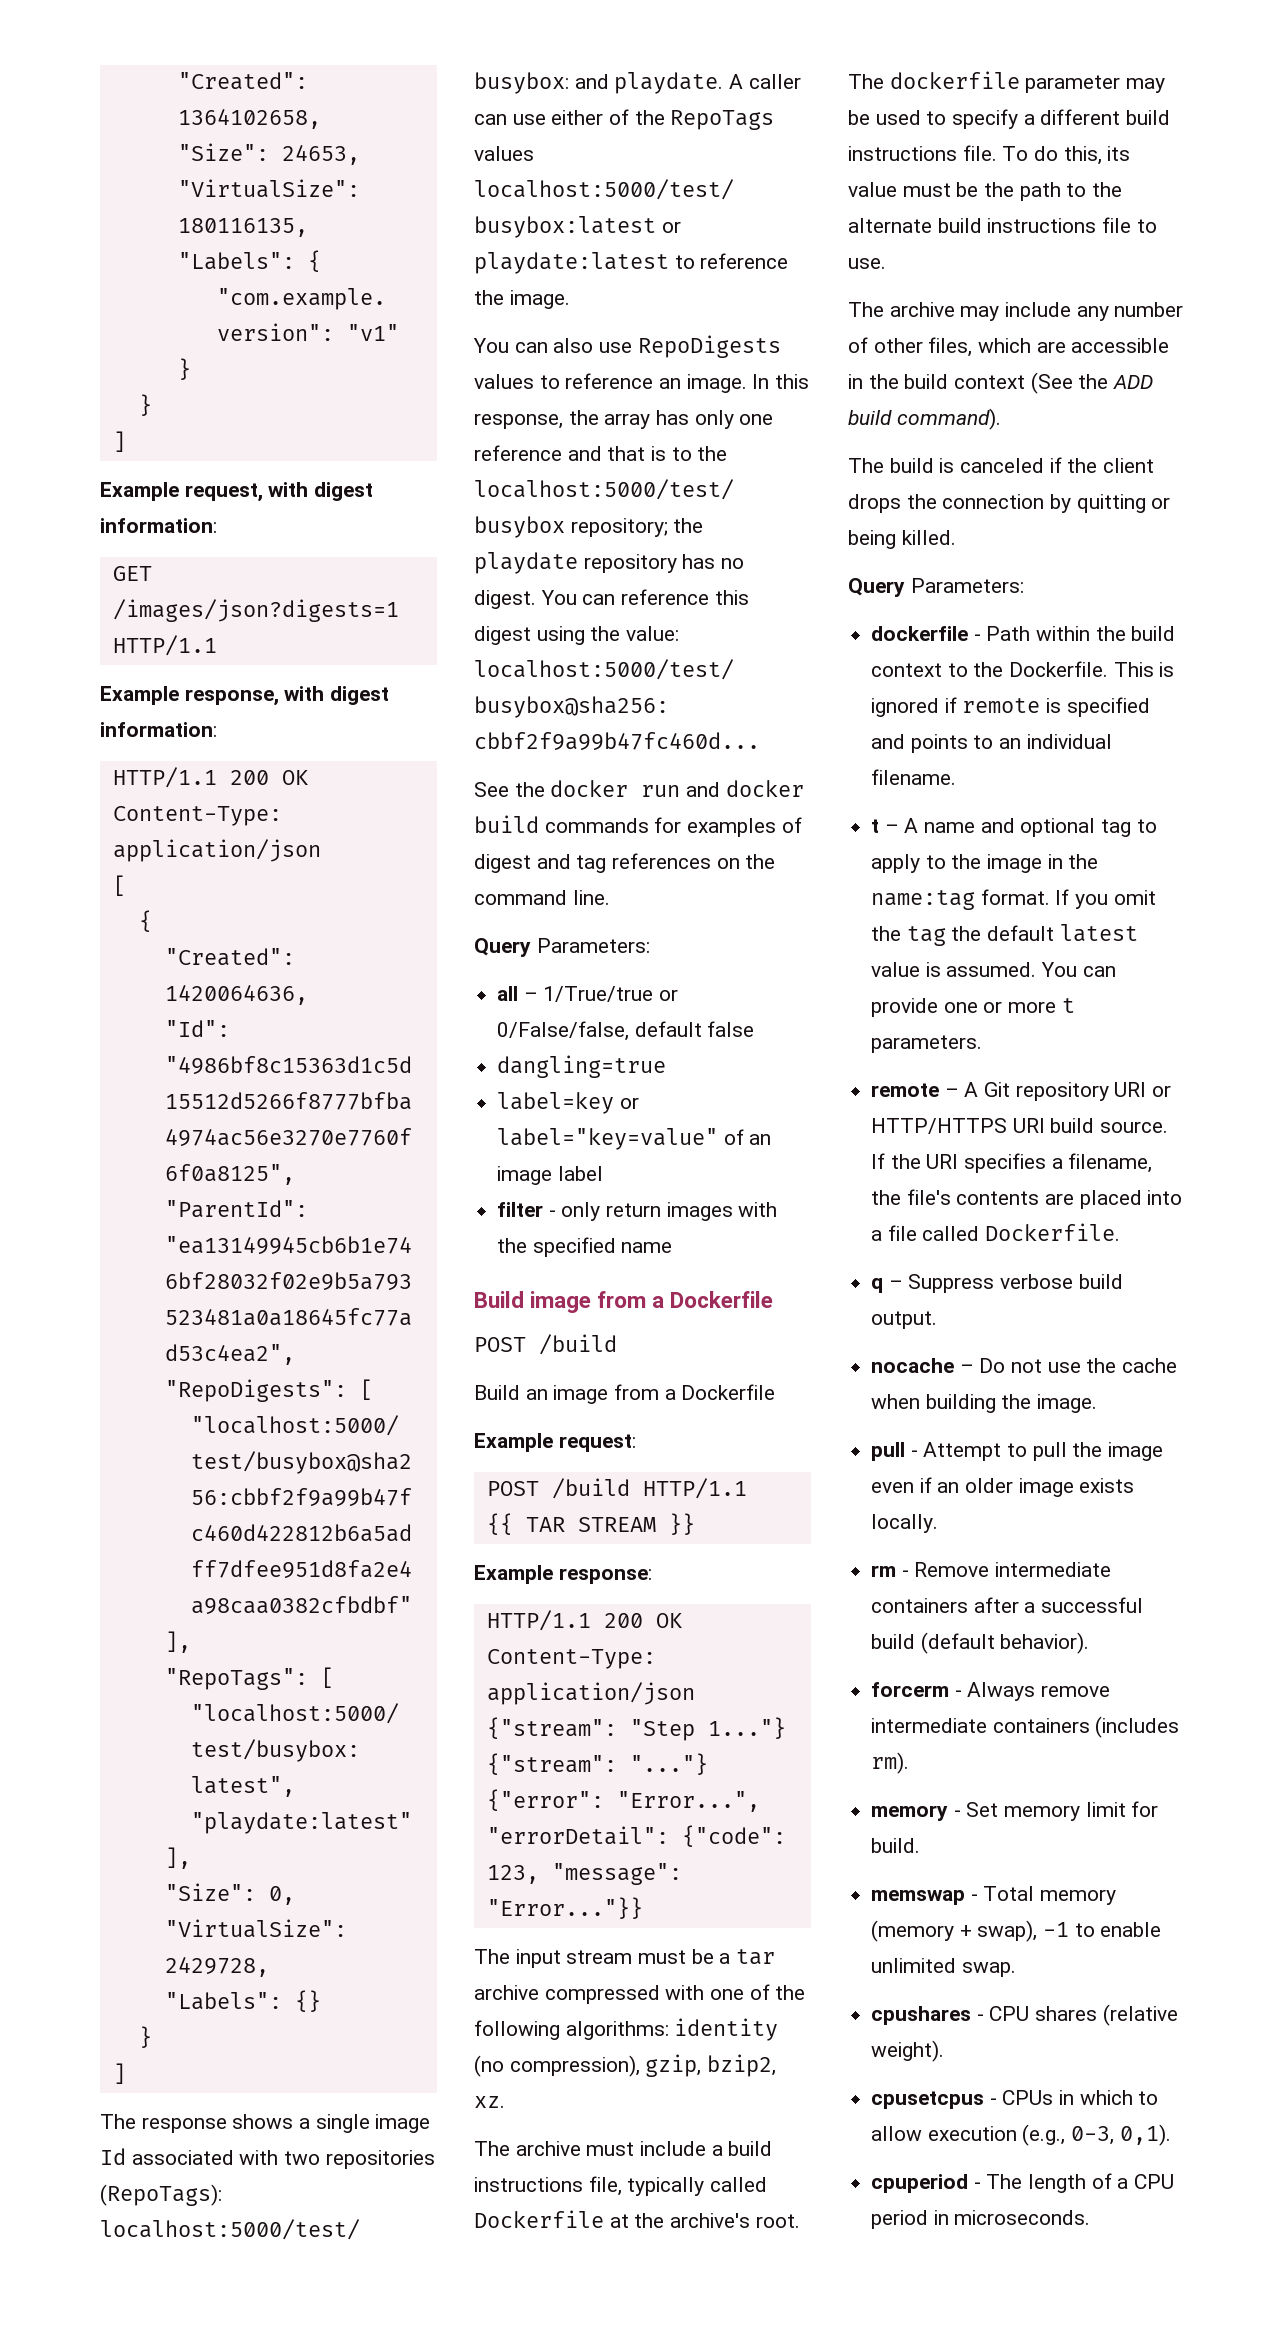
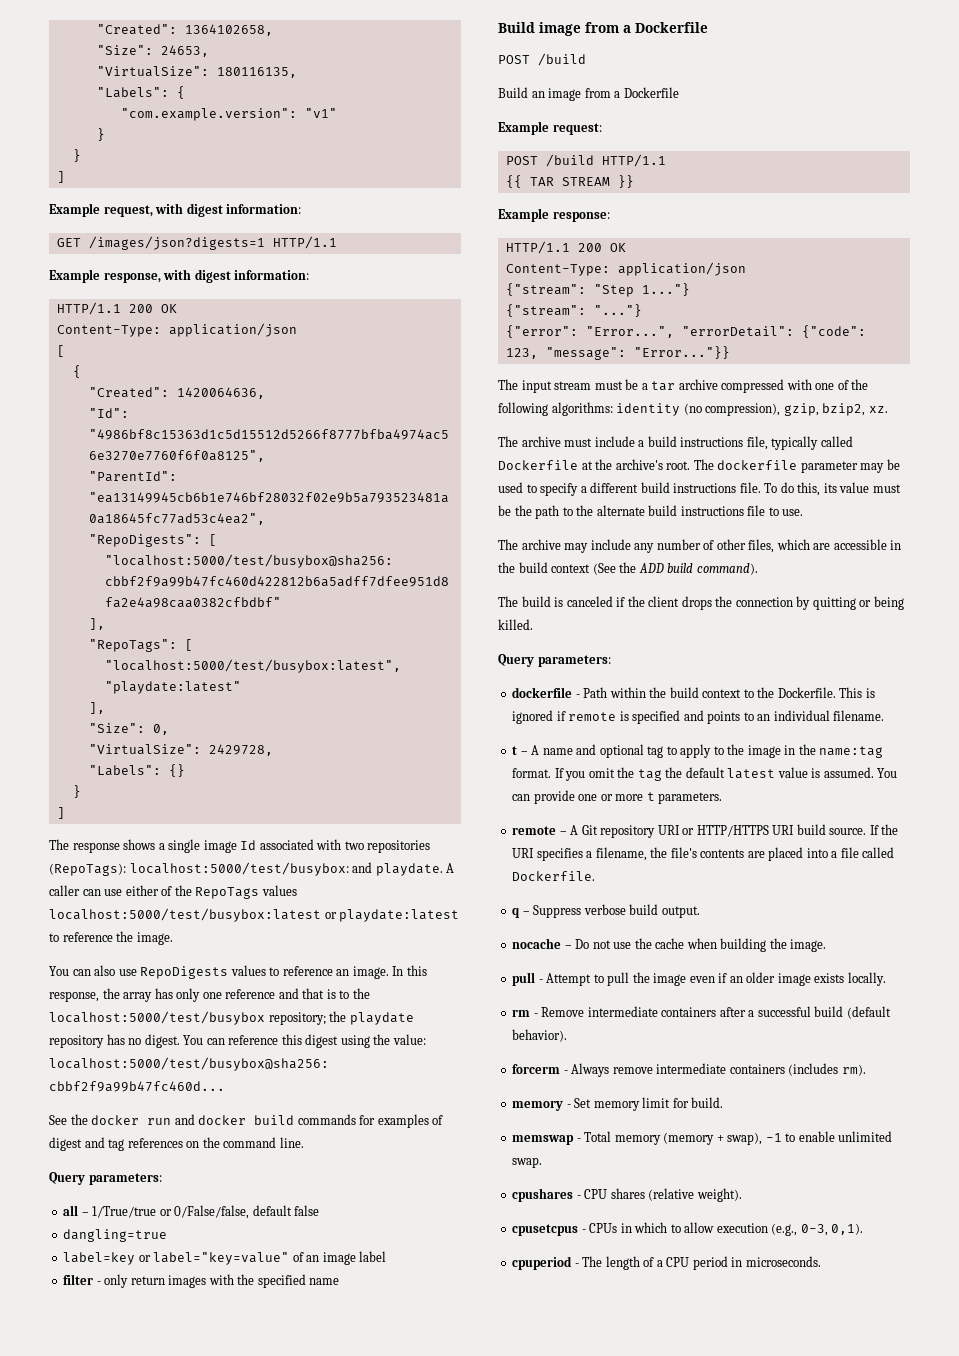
[536,938,650,953] Parameters: -> [88,1173,162,1185] parameters:
[910,578,1024,593] Parameters: -> [537,655,611,667] parameters:

